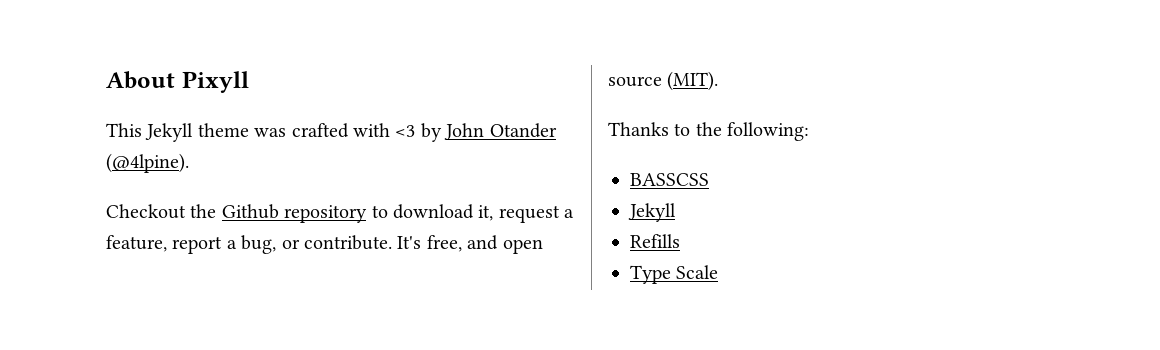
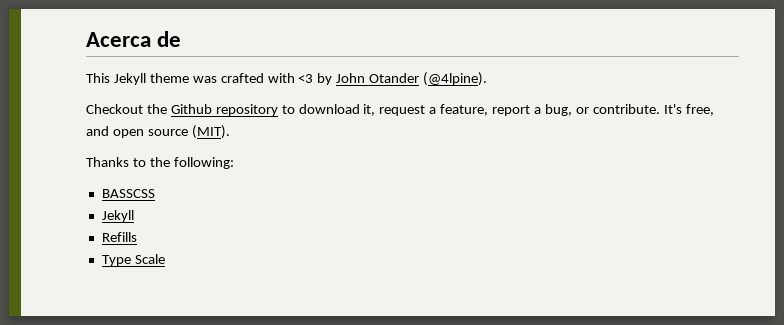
[106,71,249,93] About Pixyll -> [86,31,182,47] Acerca de

